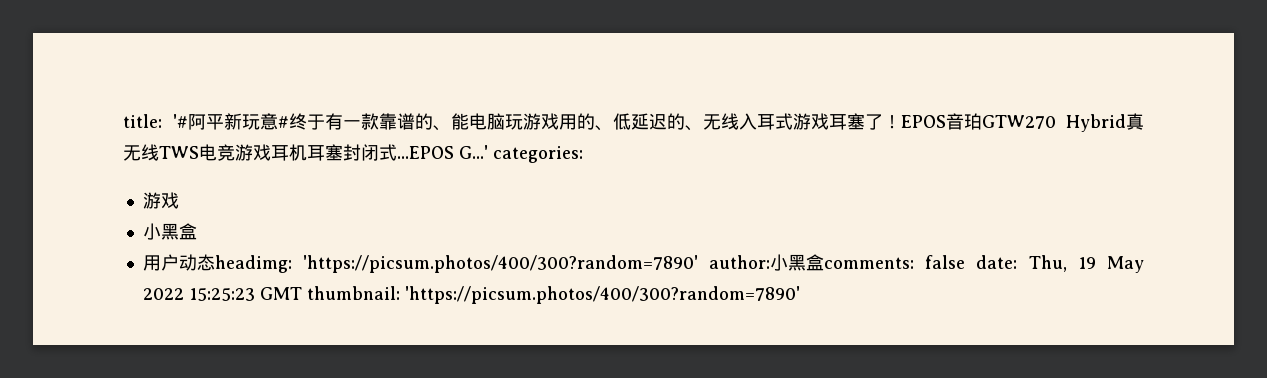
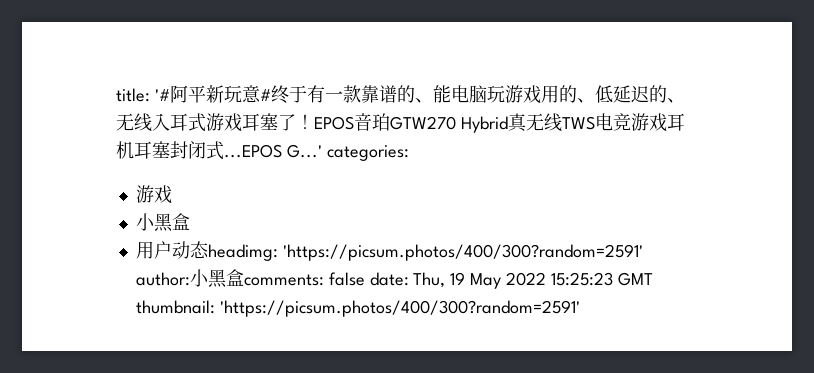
[302,255,698,273] 'https://picsum.photos/400/300?random=7890' -> [282,244,643,261] 'https://picsum.photos/400/300?random=2591'
[404,286,800,304] 'https://picsum.photos/400/300?random=7890' -> [219,300,580,317] 'https://picsum.photos/400/300?random=2591'

